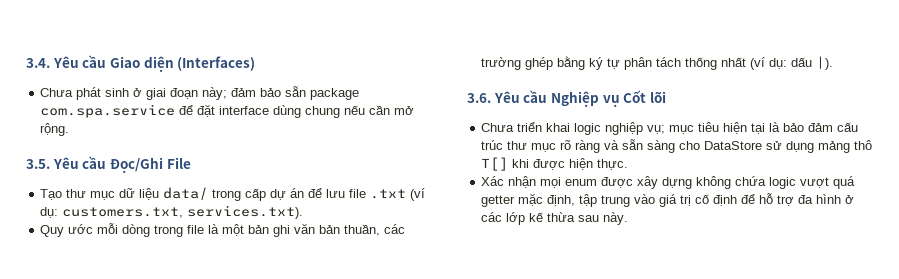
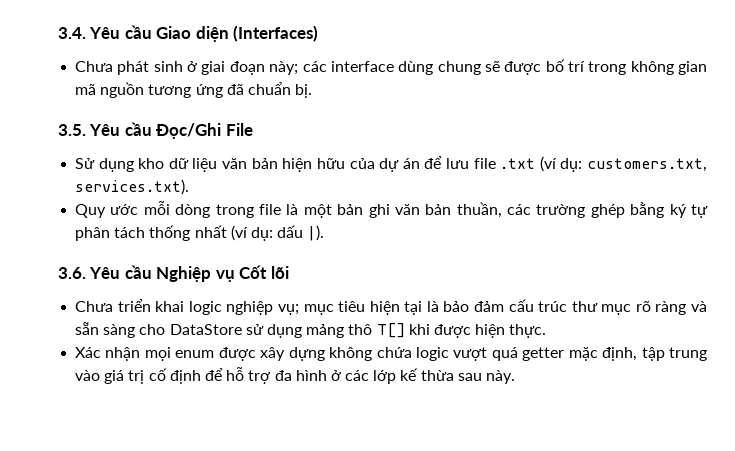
[231,86,360,100] [40,104,415,118] [40,123,70,136] đảm bảo sẵn package com.spa.service để đặt interface dùng chung nếu cần mở rộng. -> [302,59,708,75] [75,82,313,98] các interface dùng chung sẽ được bố trí trong không gian mã nguồn tương ứng đã chuẩn bị.
[40,187,267,201] Tạo thư mục dữ liệu data/ trong cấp -> [75,158,375,172] Sử dụng kho dữ liệu văn bản hiện hữu của

